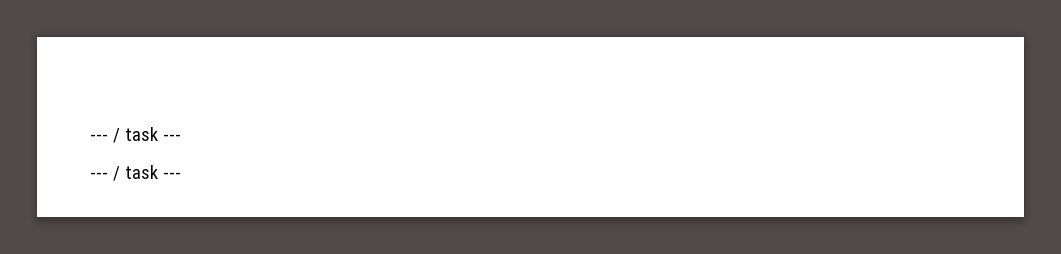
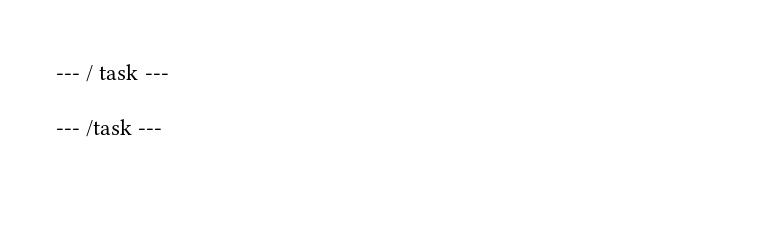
[112,165,158,181] / task -> [86,119,133,137] /task

